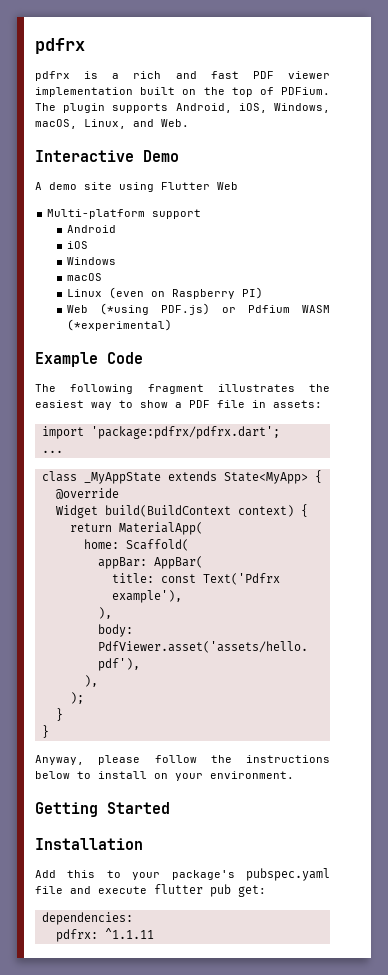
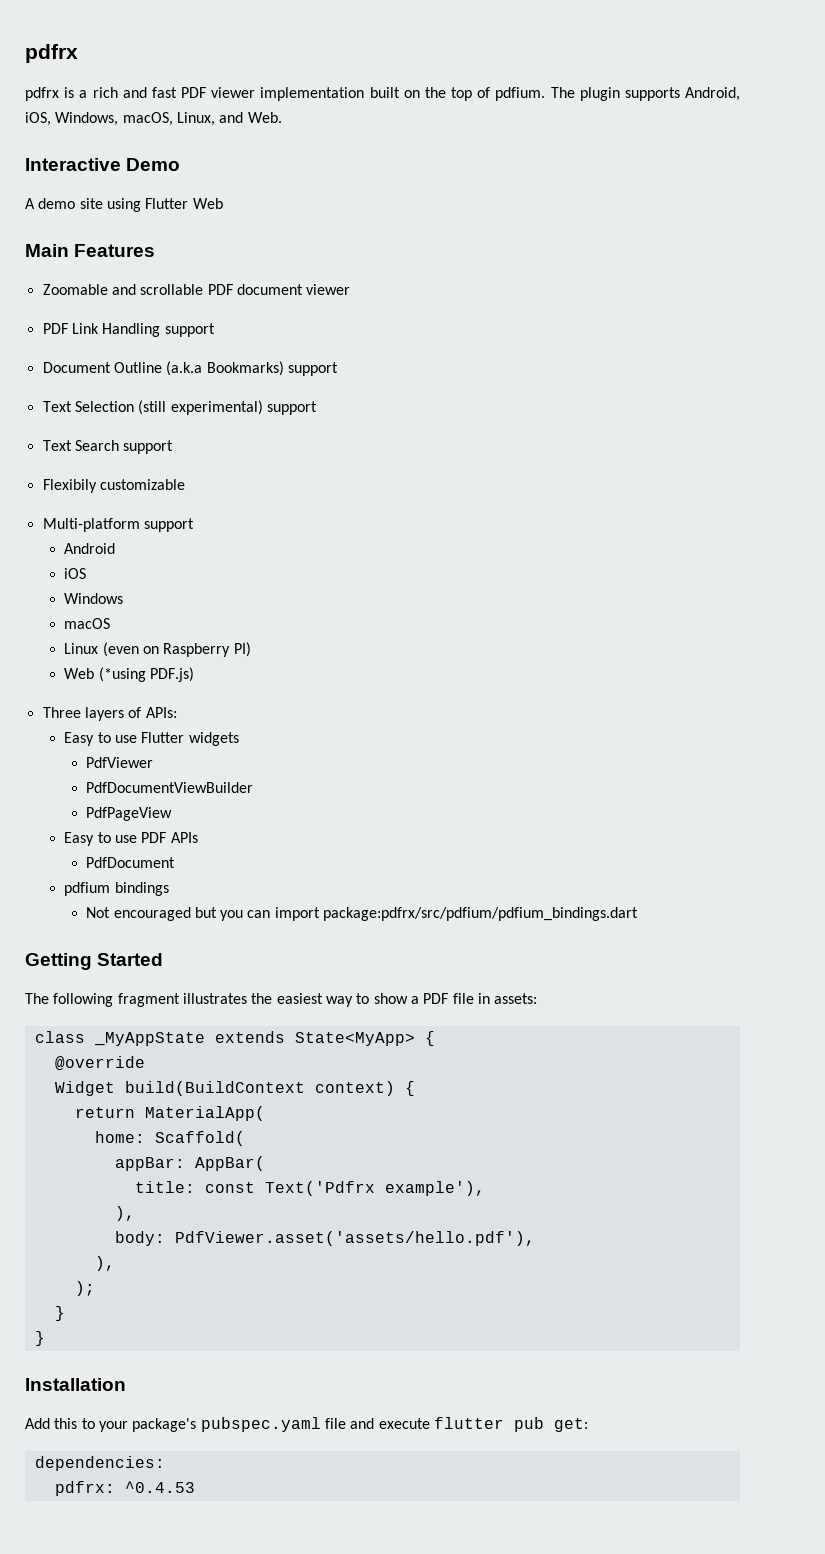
[281,87,330,95] PDFium. -> [495,87,546,101] pdfium.
(238, 186) none -> [25,244,156,257] [42,284,351,295] [42,323,215,337] [42,361,338,376] [42,400,317,415] [42,440,174,454] [42,479,185,493] // Main Features // Zoomable and scrollable PDF document viewer // PDF Link Handling support // Document Outline (a.k.a Bookmarks) support // Text Selection (still experimental) support // Text Search support // Flexibily customizable
[221,305,330,313] [66,319,172,331] [35,352,143,367] or Pdfium WASM (*experimental) // Example Code -> [42,707,177,721] [64,732,239,746] [86,757,154,768] [86,782,254,793] [86,807,173,821] [64,832,198,846] [86,857,176,868] [64,882,169,896] [86,907,639,921] [25,953,164,970] // Three layers of APIs: // Easy to use Flutter widgets // PdfViewer // PdfDocumentViewBuilder // PdfPageView // Easy to use PDF APIs // PdfDocument // pdfium bindings // Not encouraged but you can import package:pdfrx/src/pdfium/pdfium_bindings.dart // Getting Started
[41,426,280,439] [41,450,63,453] // import 'package:pdfrx/pdfrx.dart'; // ... -> (538, 998) none
[35,755,330,765] [35,771,294,781] [35,802,170,817] // Anyway, please follow the instructions below to install on your environment. // Getting Started -> (45, 1338) none
[104,928,154,939] ^1.1.11 -> [124,1481,195,1493] ^0.4.53

